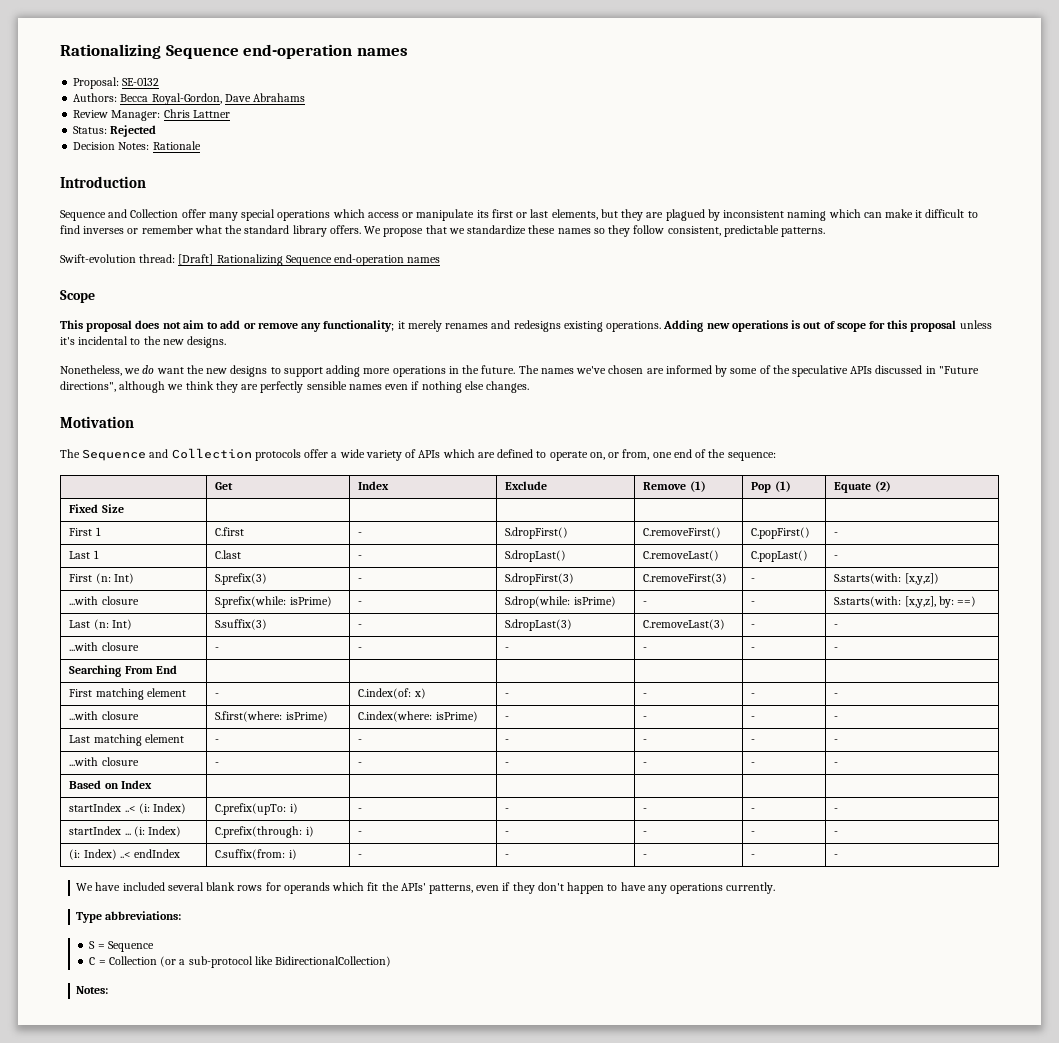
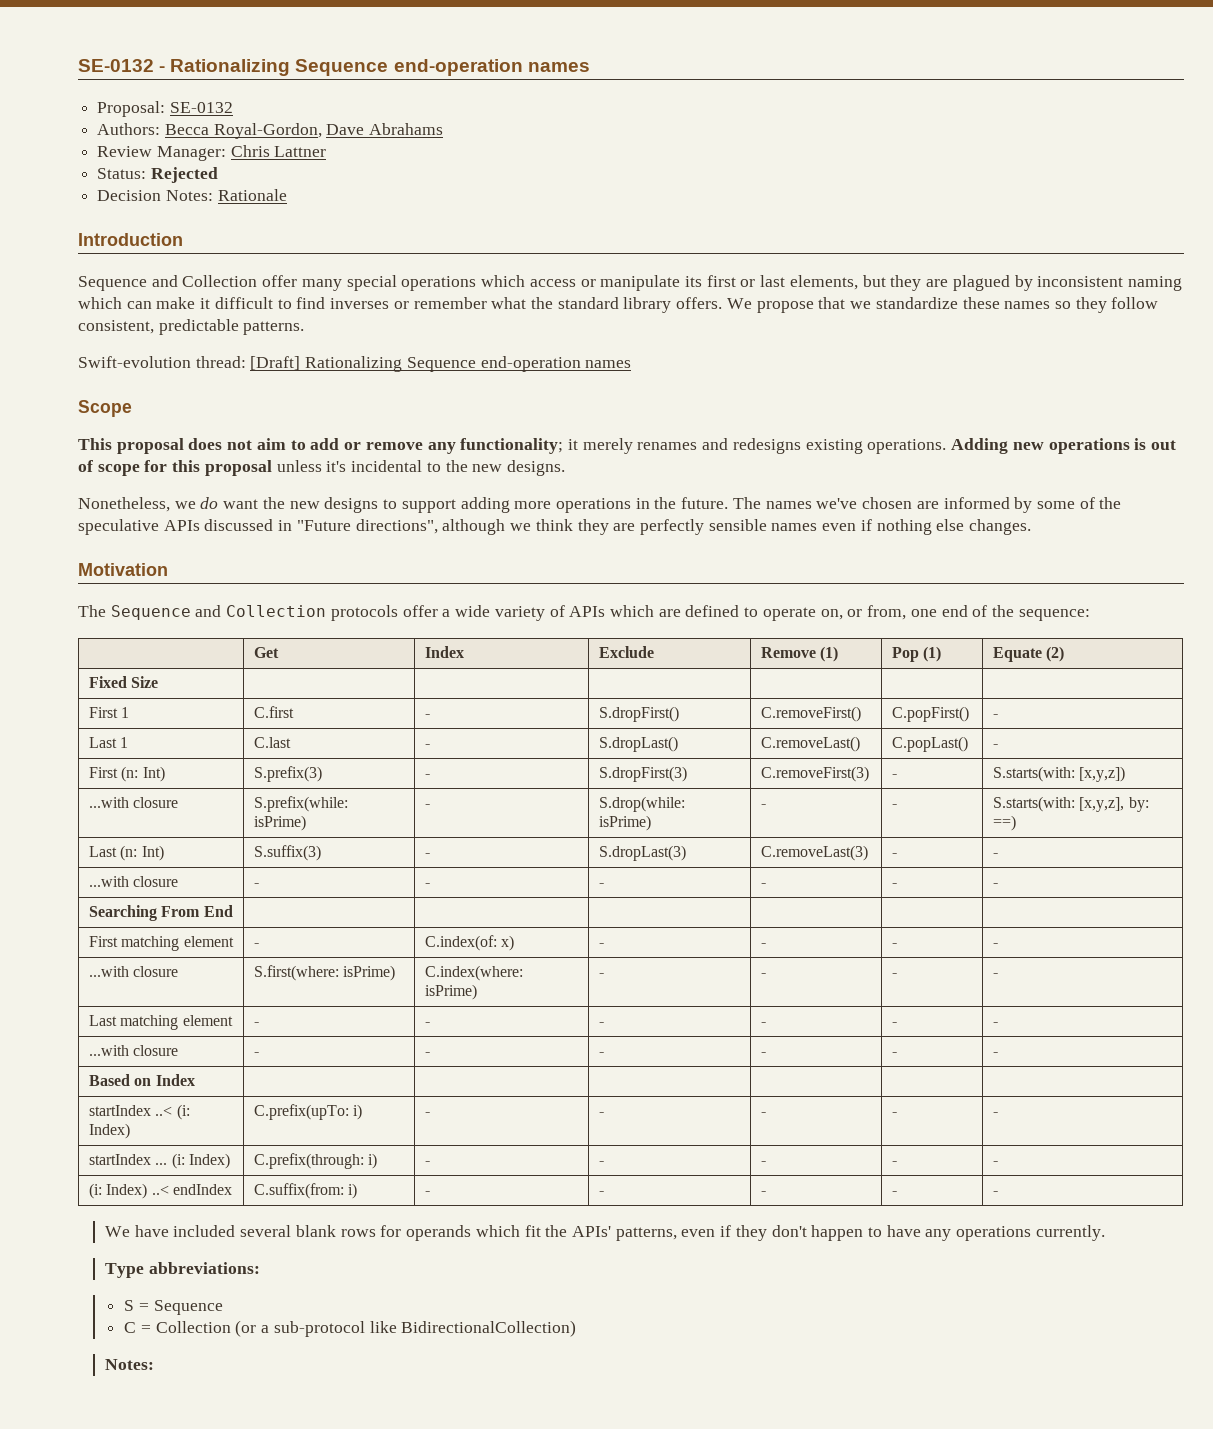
(60, 51) none -> [78,59,166,72] SE-0132 -

